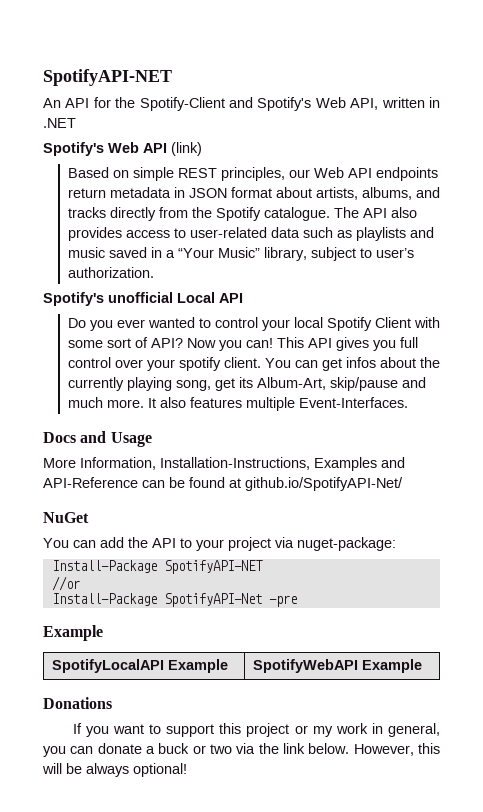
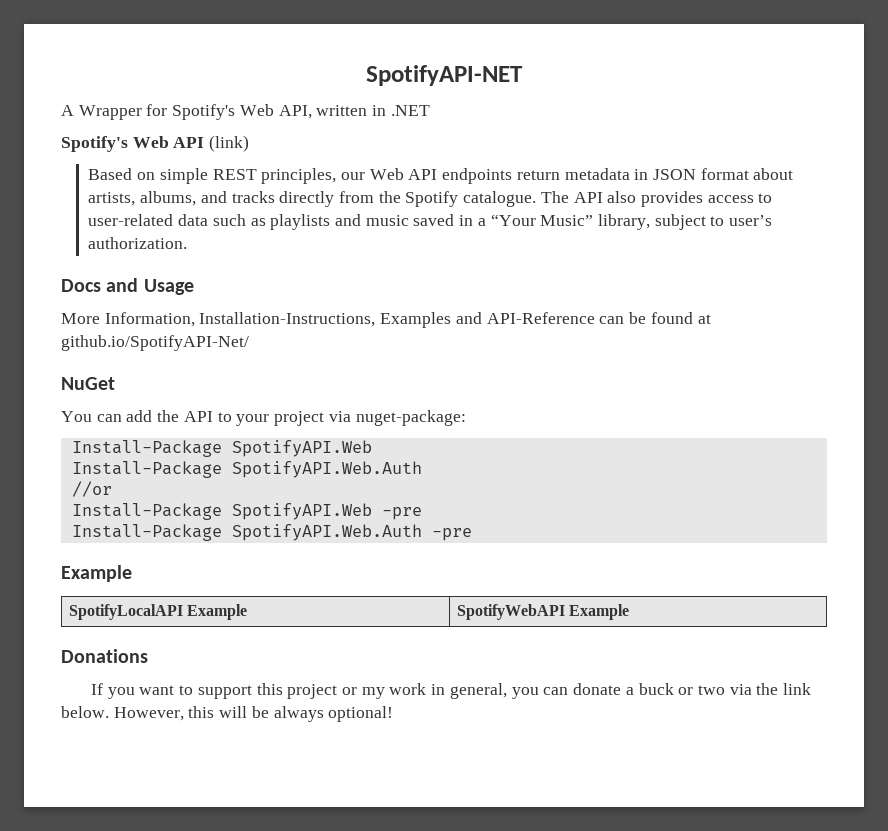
[43,69,172,86] [43,97,254,111] SpotifyAPI-NET // An API for the Spotify-Client and -> [366,65,523,86] [61,104,168,120] SpotifyAPI-NET // A Wrapper for
[43,292,243,306] [67,317,440,331] [67,337,418,351] [67,357,440,371] [67,377,426,391] [67,397,408,411] // Spotify's unofficial Local API // Do you ever wanted to control your local Spotify Client with some sort of API? Now you can! This API gives you full control over your spotify client. You can get infos about the currently playing song, get its Album-Art, skip/pause and much more. It also features multiple Event-Interfaces. -> (188, 243) none
[163,560,263,574] SpotifyAPI-NET -> [231,440,372,457] [71,461,422,478] SpotifyAPI.Web // Install-Package SpotifyAPI.Web.Auth
[163,593,262,607] SpotifyAPI-Net -> [231,503,422,520] [71,524,422,541] SpotifyAPI.Web -pre // Install-Package SpotifyAPI.Web.Auth

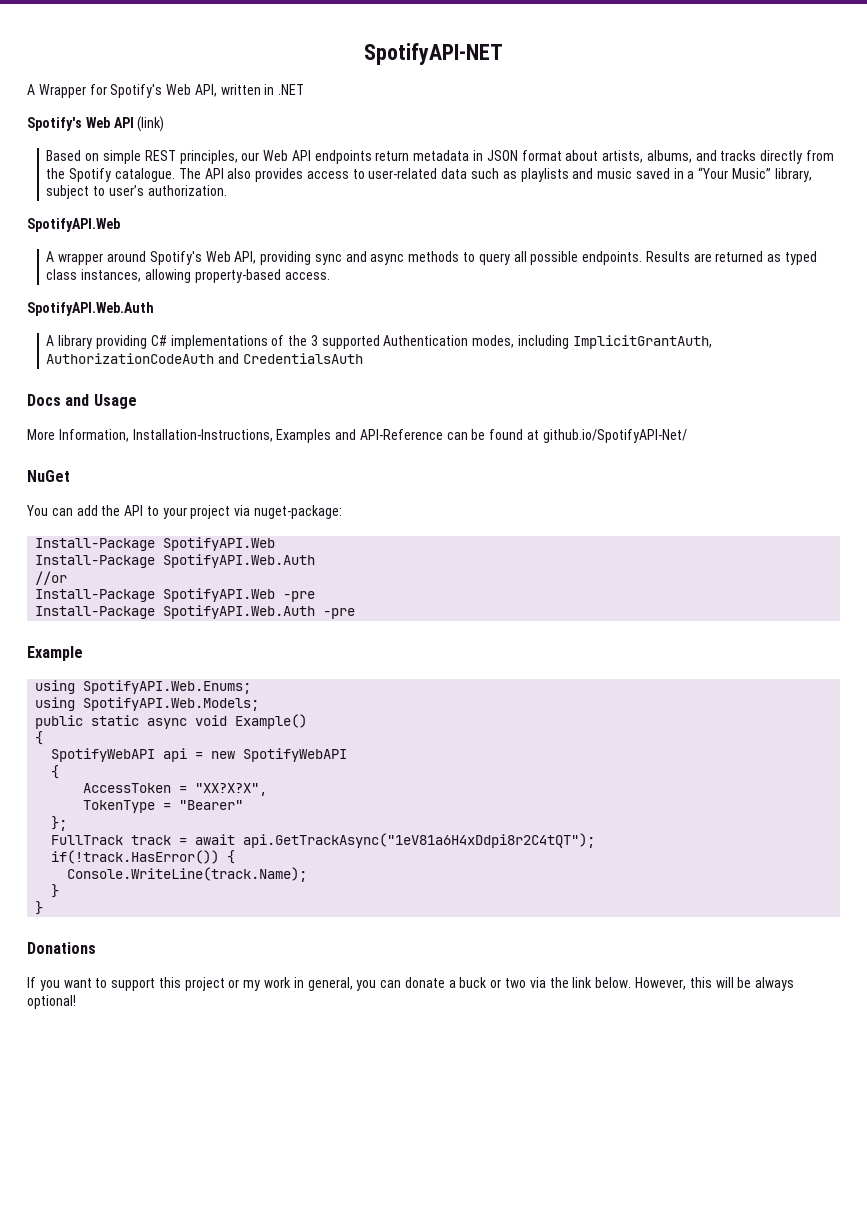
(188, 243) none -> [27,218,120,232] [46,251,818,265] [46,269,330,283] [27,302,154,316] [46,335,712,349] [46,353,363,364] // SpotifyAPI.Web // A wrapper around Spotify's Web API, providing sync and async methods to query all possible endpoints. Results are returned as typed class instances, allowing property-based access. // SpotifyAPI.Web.Auth // A library providing C# implementations of the 3 supported Authentication modes, including ImplicitGrantAuth, AuthorizationCodeAuth and CredentialsAuth
[68,604,247,620] [456,604,629,620] // SpotifyLocalAPI Example | SpotifyWebAPI Example -> [35,680,252,694] [35,697,260,711] [35,714,308,729] [35,731,44,745] [51,748,348,762] [51,765,60,779] [83,783,268,796] [83,800,244,813] [51,816,68,831] [51,833,596,848] [51,850,236,864] [67,867,308,882] [51,884,60,898] [35,901,44,915] // using SpotifyAPI.Web.Enums; // using SpotifyAPI.Web.Models; // public static async void Example() // { // SpotifyWebAPI api = new SpotifyWebAPI // { // AccessToken = "XX?X?X", // TokenType = "Bearer" // }; // FullTrack track = await api.GetTrackAsync("1eV81a6H4xDdpi8r2C4tQT"); // if(!track.HasError()) { // Console.WriteLine(track.Name); // } // }

